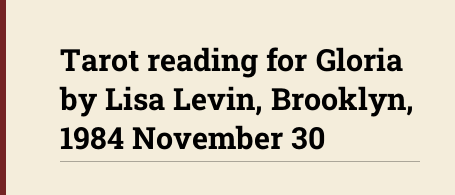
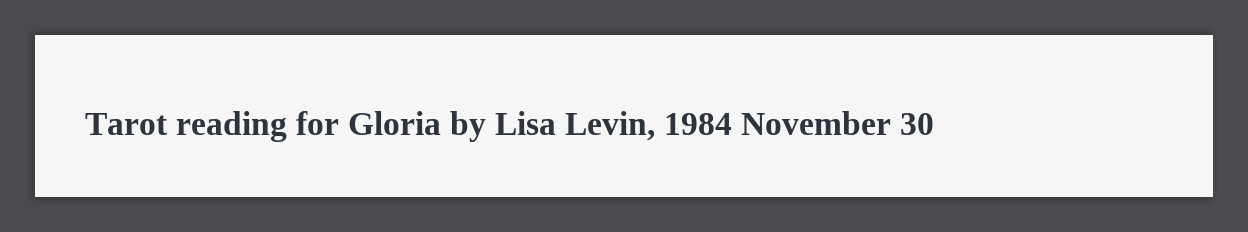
[270,86,413,117] Brooklyn, -> (656, 126) none

